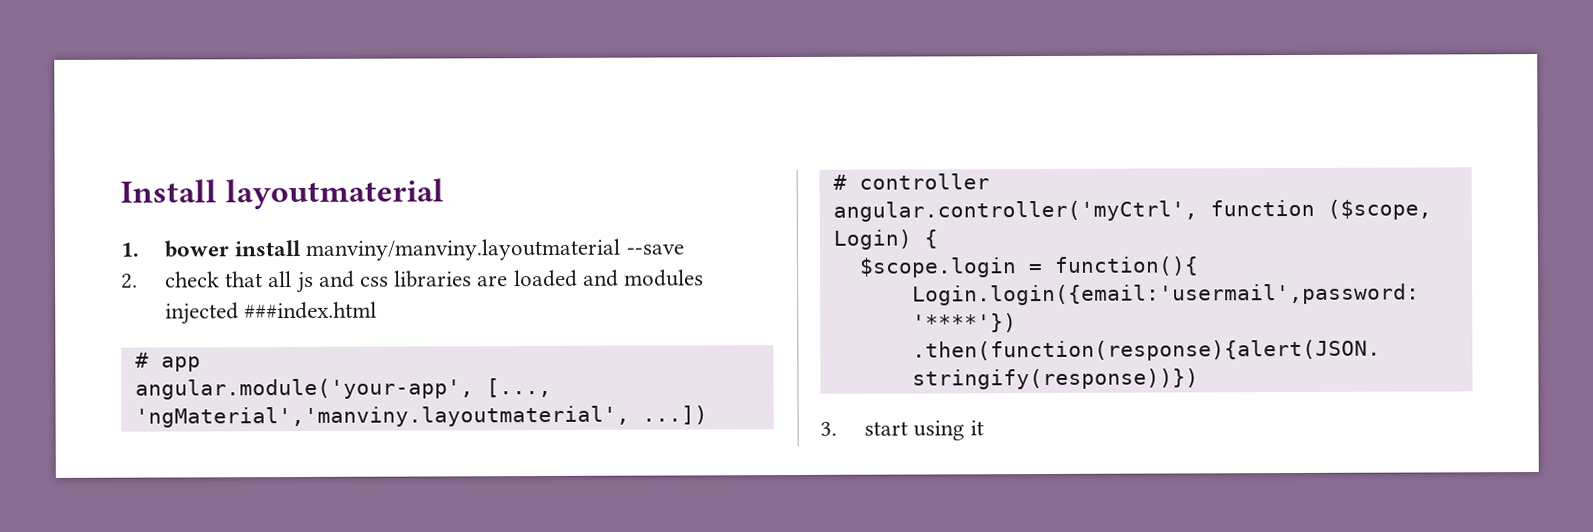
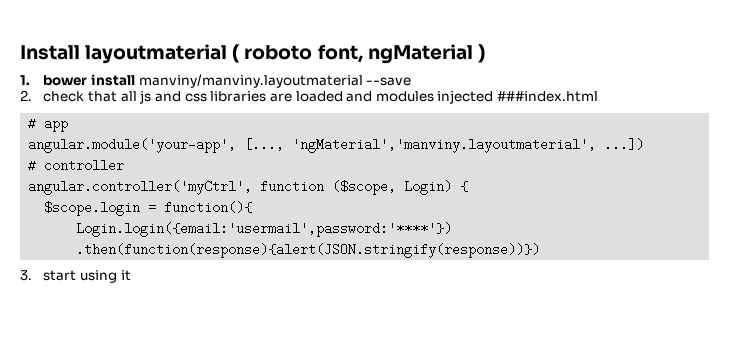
(444, 194) none -> [232,44,485,64] ( roboto font, ngMaterial )

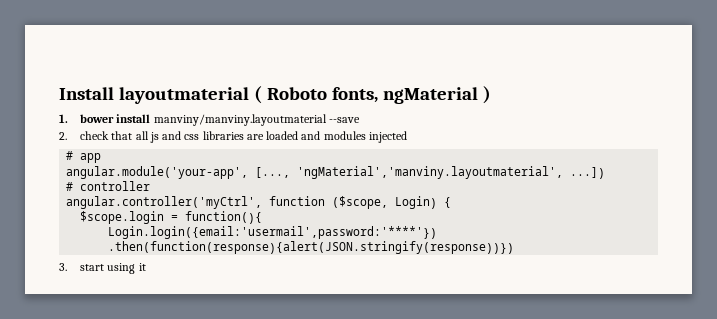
[244,44,363,63] roboto font, -> [266,87,378,103] Roboto fonts,
[497,91,599,102] ###index.html -> (407, 137) none

